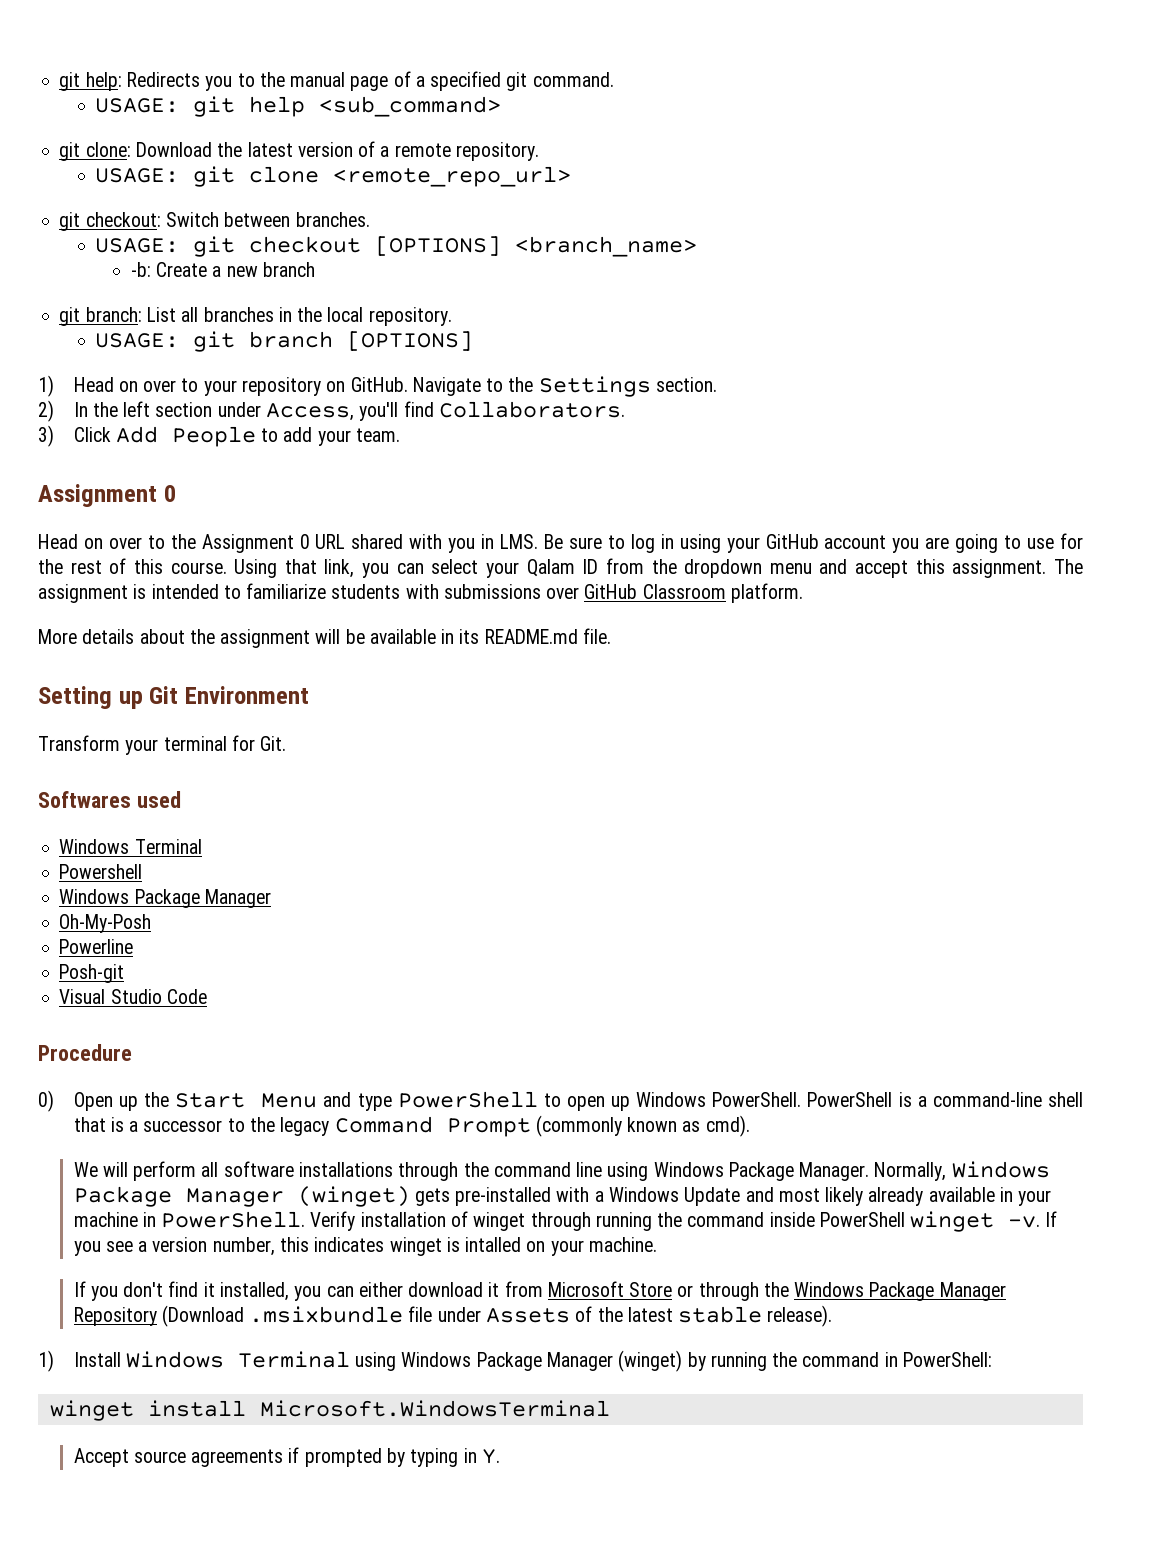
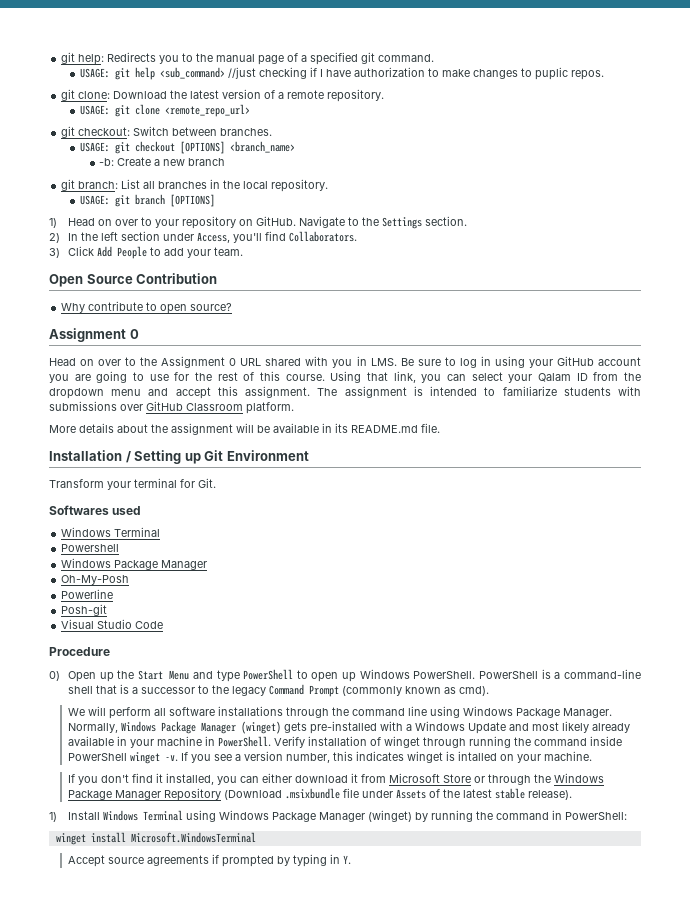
(502, 106) none -> [228,67,605,80] //just checking if I have authorization to make changes to puplic repos.
(400, 435) none -> [49,273,218,287] [61,301,233,314] // Open Source Contribution // Why contribute to open source?
(611, 636) none -> [49,450,131,463] Installation /

